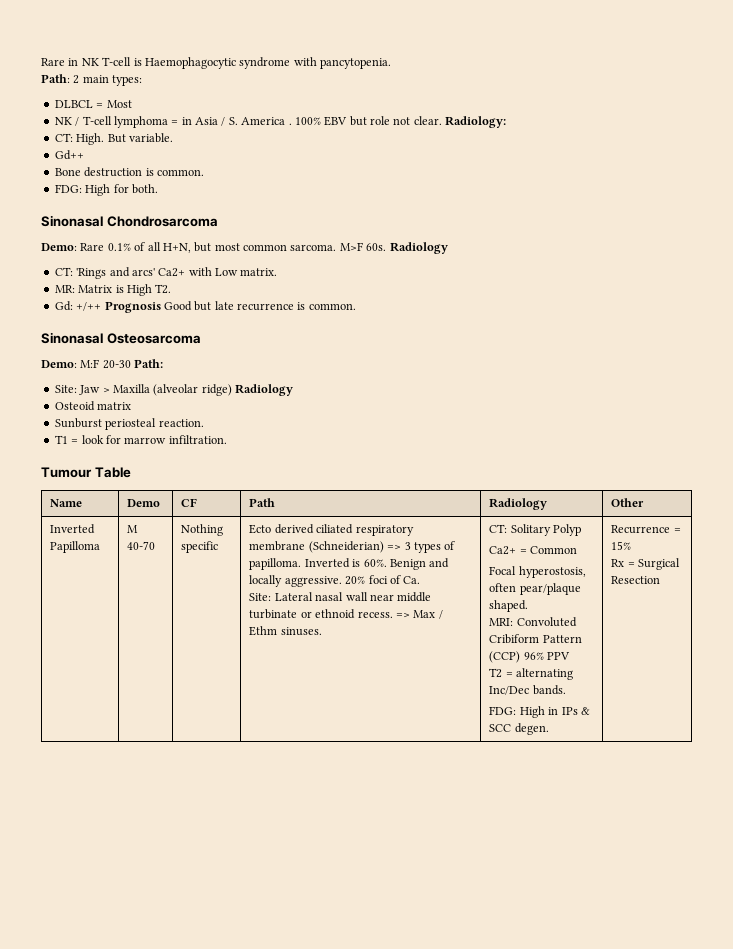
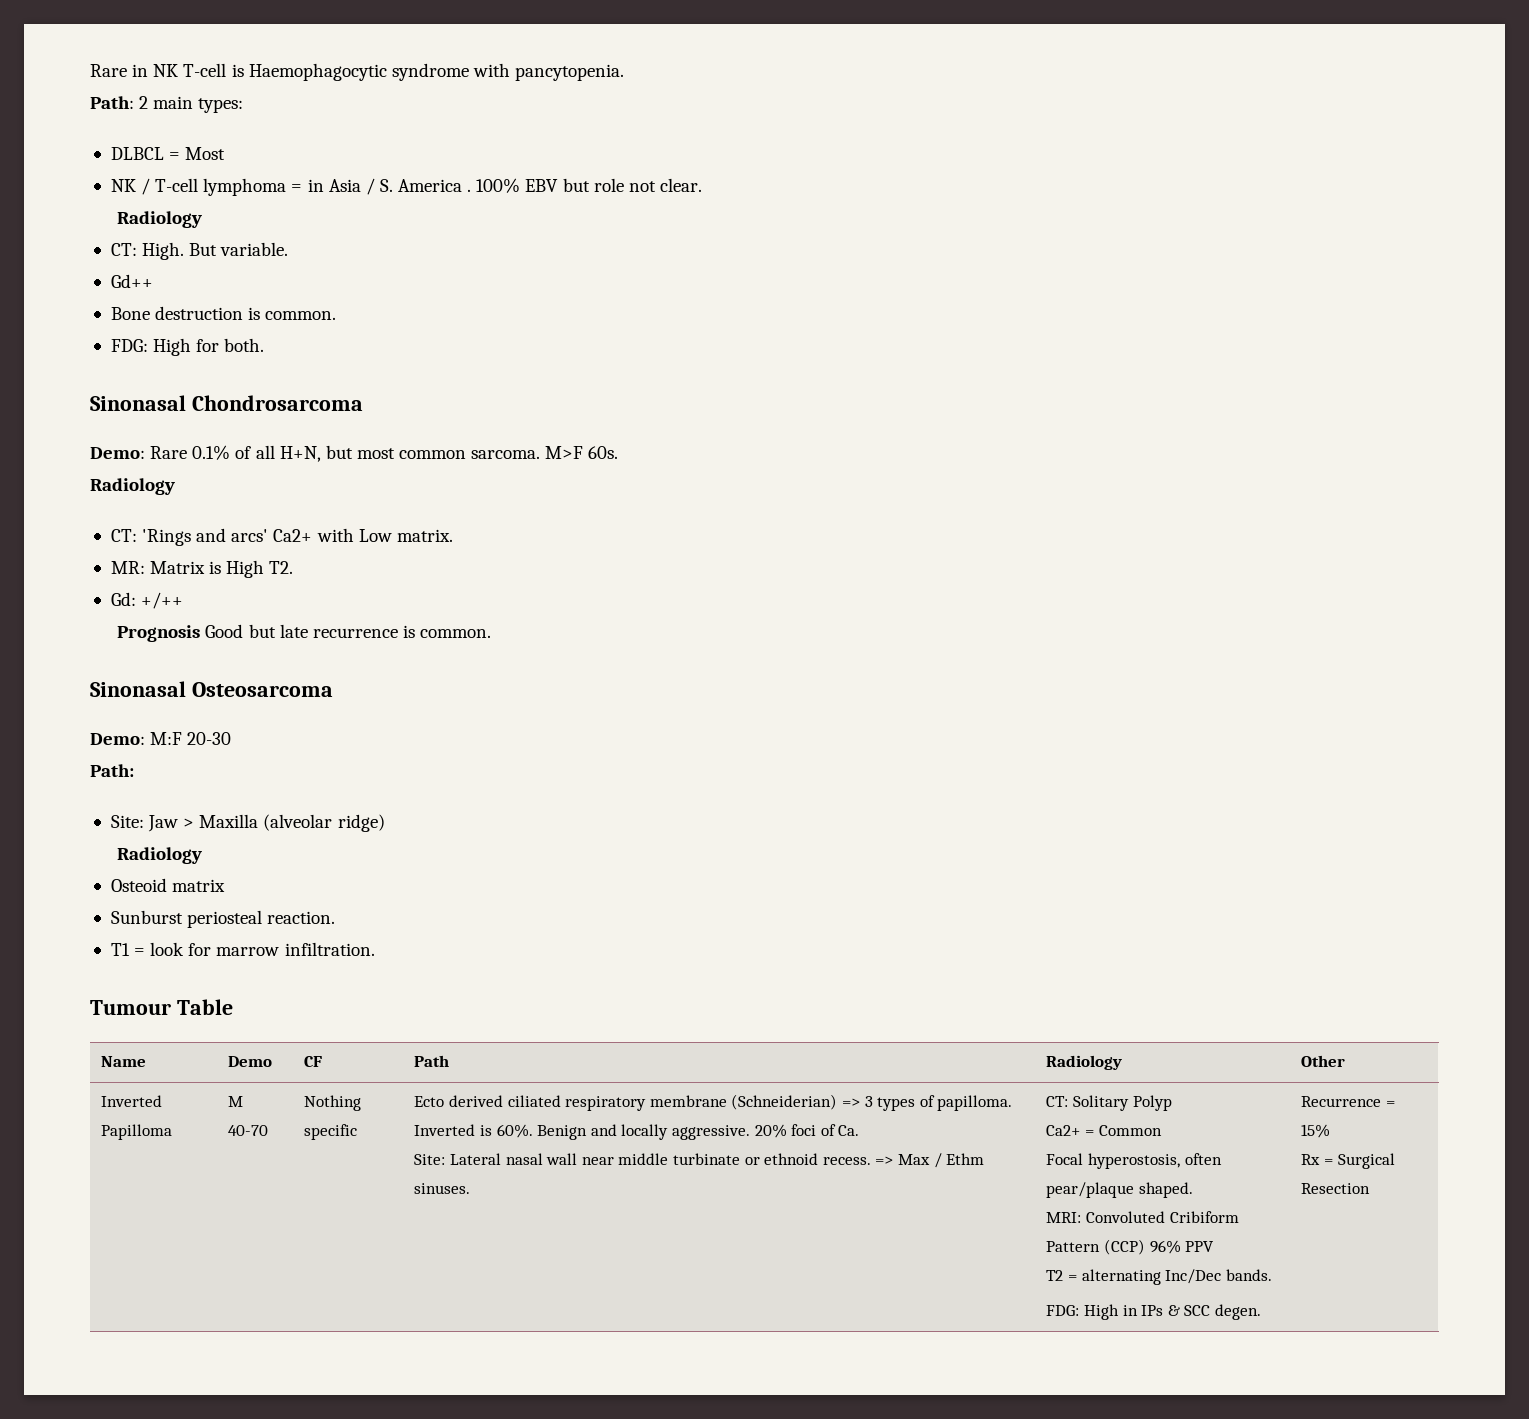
[445,116,507,128] Radiology: -> [117,211,203,228] // Radiology
(387, 247) none -> (619, 452) //
(102, 306) none -> (184, 600) //
(131, 364) none -> (232, 738) //
(232, 390) none -> (385, 823) //

